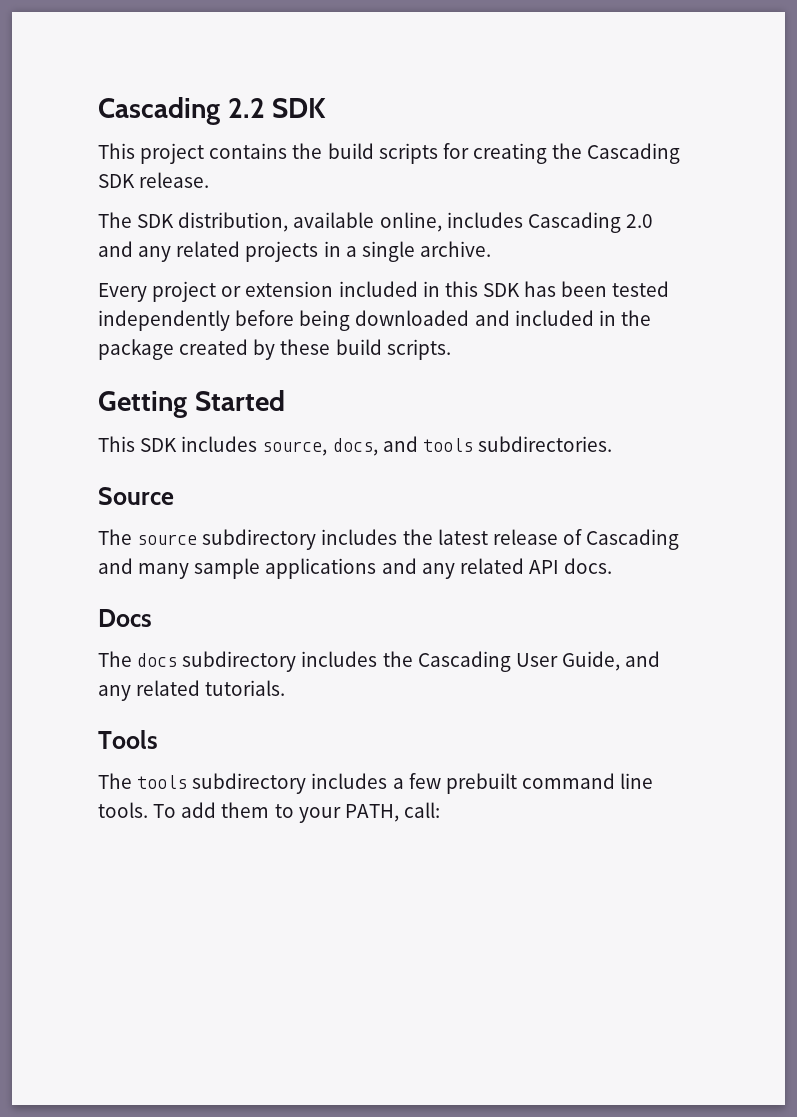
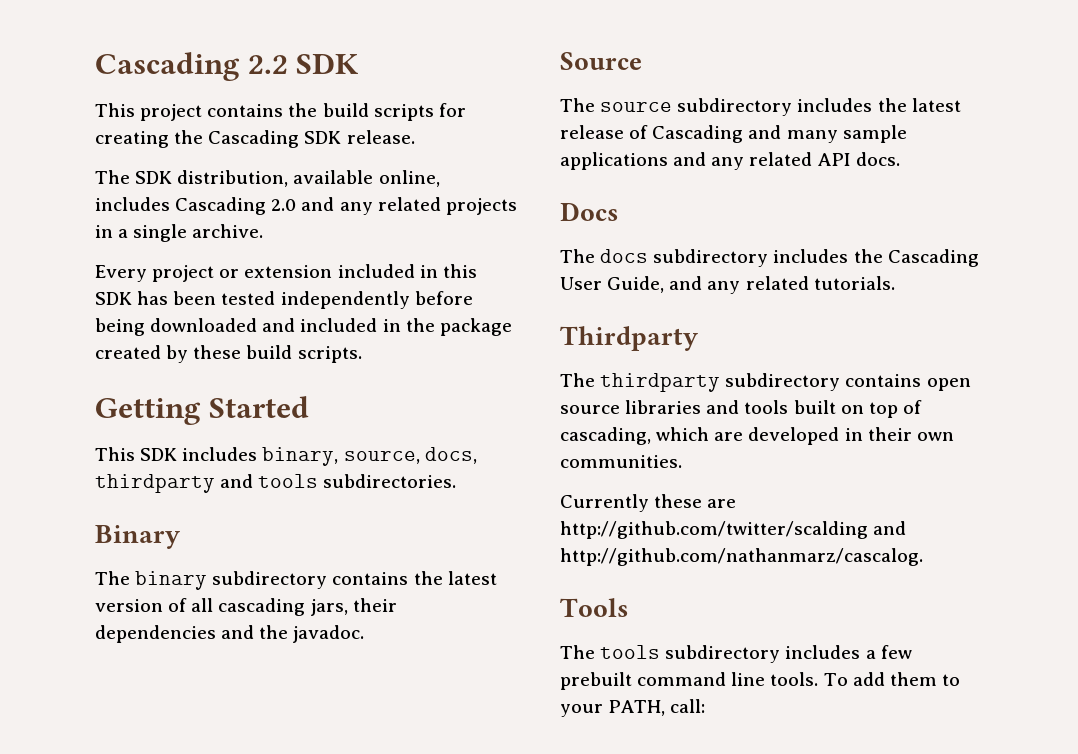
(258, 444) none -> [262,447,339,466] binary,
(378, 447) none -> [95,474,215,493] thirdparty
(612, 444) none -> [95,525,180,549] [95,571,497,590] [95,598,397,616] [95,625,365,643] // Binary // The binary subdirectory contains the latest version of all cascading jars, their dependencies and the javadoc.
(286, 688) none -> [560,326,698,351] [560,373,971,392] [560,400,922,418] [560,427,954,445] [560,455,682,468] [560,494,737,512] [560,521,907,539] [560,548,923,566] // Thirdparty // The thirdparty subdirectory contains open source libraries and tools built on top of cascading, which are developed in their own communities. // Currently these are http://github.com/twitter/scalding and http://github.com/nathanmarz/cascalog.

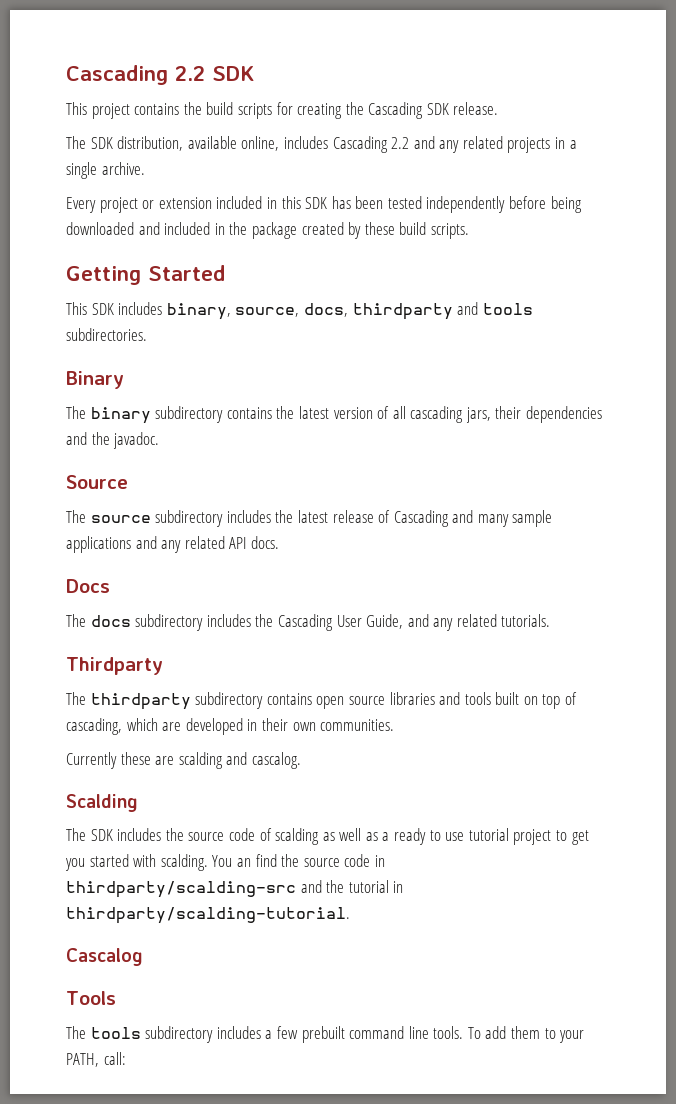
[271,199,297,211] 2.0 -> [391,137,410,149] 2.2
[560,521,907,539] [560,548,923,566] http://github.com/twitter/scalding and http://github.com/nathanmarz/cascalog. -> [178,752,301,769] [66,794,138,812] [66,828,589,845] [65,854,385,871] [66,880,404,898] [66,907,350,924] [66,948,143,966] scalding and cascalog. // Scalding // The SDK includes the source code of scalding as well as a ready to use tutorial project to get you started with scalding. You an find the source code in thirdparty/scalding-src and the tutorial in thirdparty/scalding-tutorial. // Cascalog

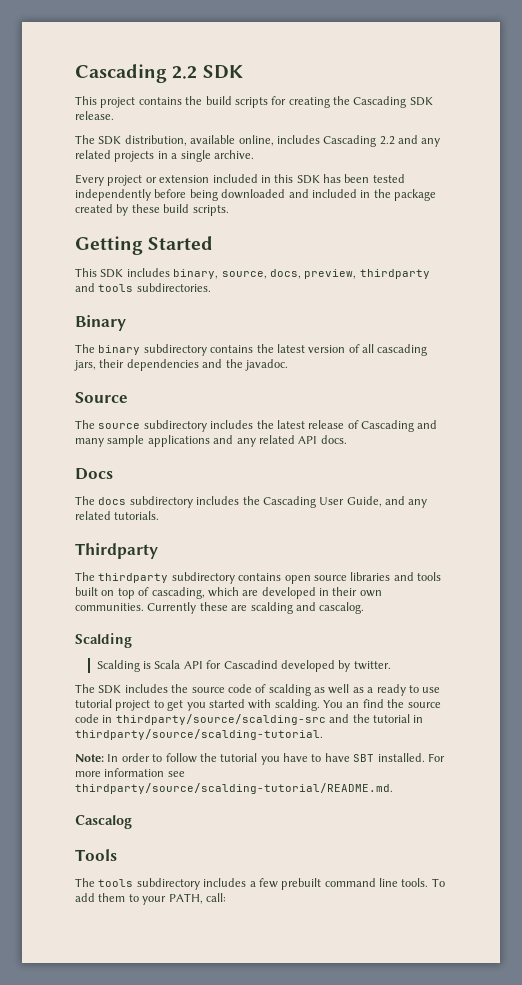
(348, 310) none -> [304,269,357,279] preview,
(395, 725) // -> (144, 607) none
(138, 803) none -> [96,660,391,672] // Scalding is Scala API for Cascadind developed by twitter.
[66,881,296,898] thirdparty/scalding-src -> [115,714,326,725] thirdparty/source/scalding-src
[66,907,350,924] thirdparty/scalding-tutorial. -> [75,729,323,740] [75,753,445,765] [75,768,185,777] [75,783,393,794] thirdparty/source/scalding-tutorial. // Note: In order to follow the tutorial you have to have SBT installed. For more information see thirdparty/source/scalding-tutorial/README.md.

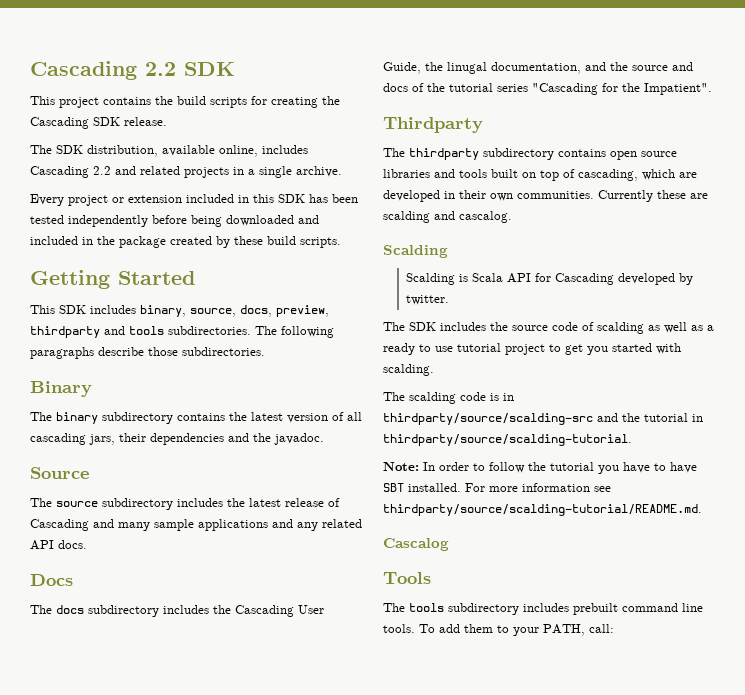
[421,138,441,147] any -> (136, 170) none
(211, 287) none -> [255,326,334,338] [30,347,265,359] The following paragraphs describe those subdirectories.
[385,496,428,508] [75,511,160,520] and any related tutorials. -> [425,62,693,74] [383,83,712,95] the linugal documentation, and the source and docs of the tutorial series "Cascading for the Impatient".
[223,660,278,669] Cascadind -> [554,273,614,285] Cascading
[323,699,441,708] [75,714,99,723] You an find the source code -> [383,392,499,404] // The scalding code is
[249,878,278,888] a few -> (569, 607) none

